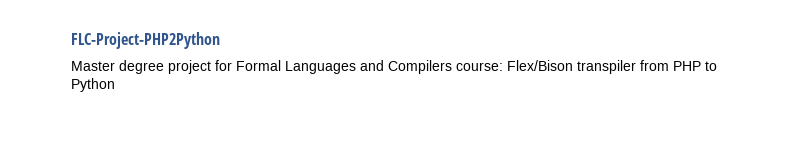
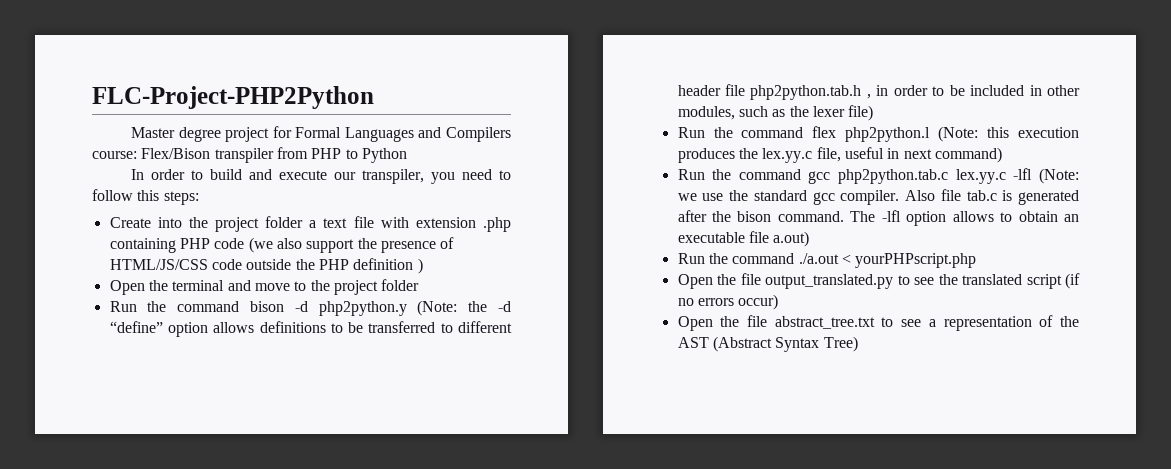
(115, 85) none -> [131,169,512,184] [92,189,199,205] [109,216,511,232] [109,237,455,253] [109,258,423,274] [109,279,420,295] [109,300,512,316] [109,321,512,337] [677,84,1080,100] [677,105,874,121] [677,126,1079,142] [677,147,1002,163] [677,168,1079,184] [677,189,1079,205] [677,210,1079,226] [677,231,810,247] [677,253,977,268] [677,273,1080,289] [677,294,779,310] [677,315,1079,331] [677,336,858,352] // In order to build and execute our transpiler, you need to follow this steps: // Create into the project folder a text file with extension .php containing PHP code (we also support the presence of HTML/JS/CSS code outside the PHP definition ) // Open the terminal and move to the project folder // Run the command bison -d php2python.y (Note: the -d “define” option allows definitions to be transferred to different header file php2python.tab.h , in order to be included in other modules, such as the lexer file) // Run the command flex php2python.l (Note: this execution produces the lex.yy.c file, useful in next command) // Run the command gcc php2python.tab.c lex.yy.c -lfl (Note: we use the standard gcc compiler. Also file tab.c is generated after the bison command. The -lfl option allows to obtain an executable file a.out) // Run the command ./a.out < yourPHPscript.php // Open the file output_translated.py to see the translated script (if no errors occur) // Open the file abstract_tree.txt to see a representation of the AST (Abstract Syntax Tree)

